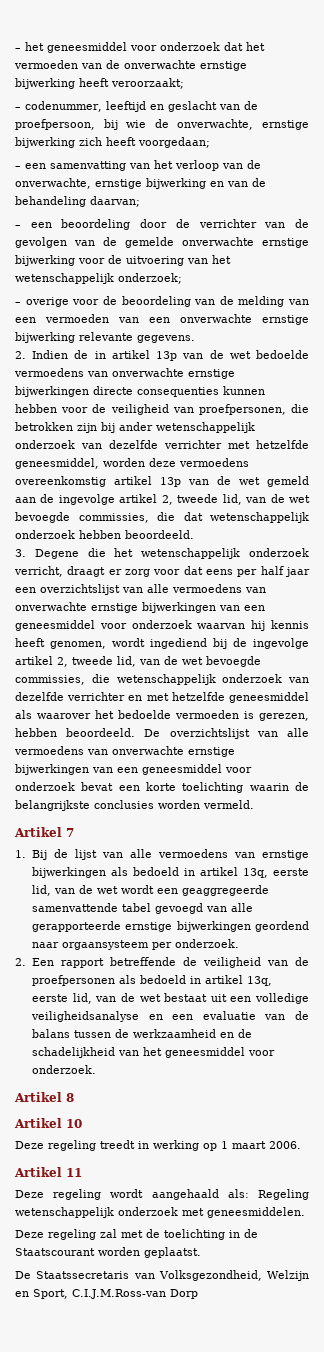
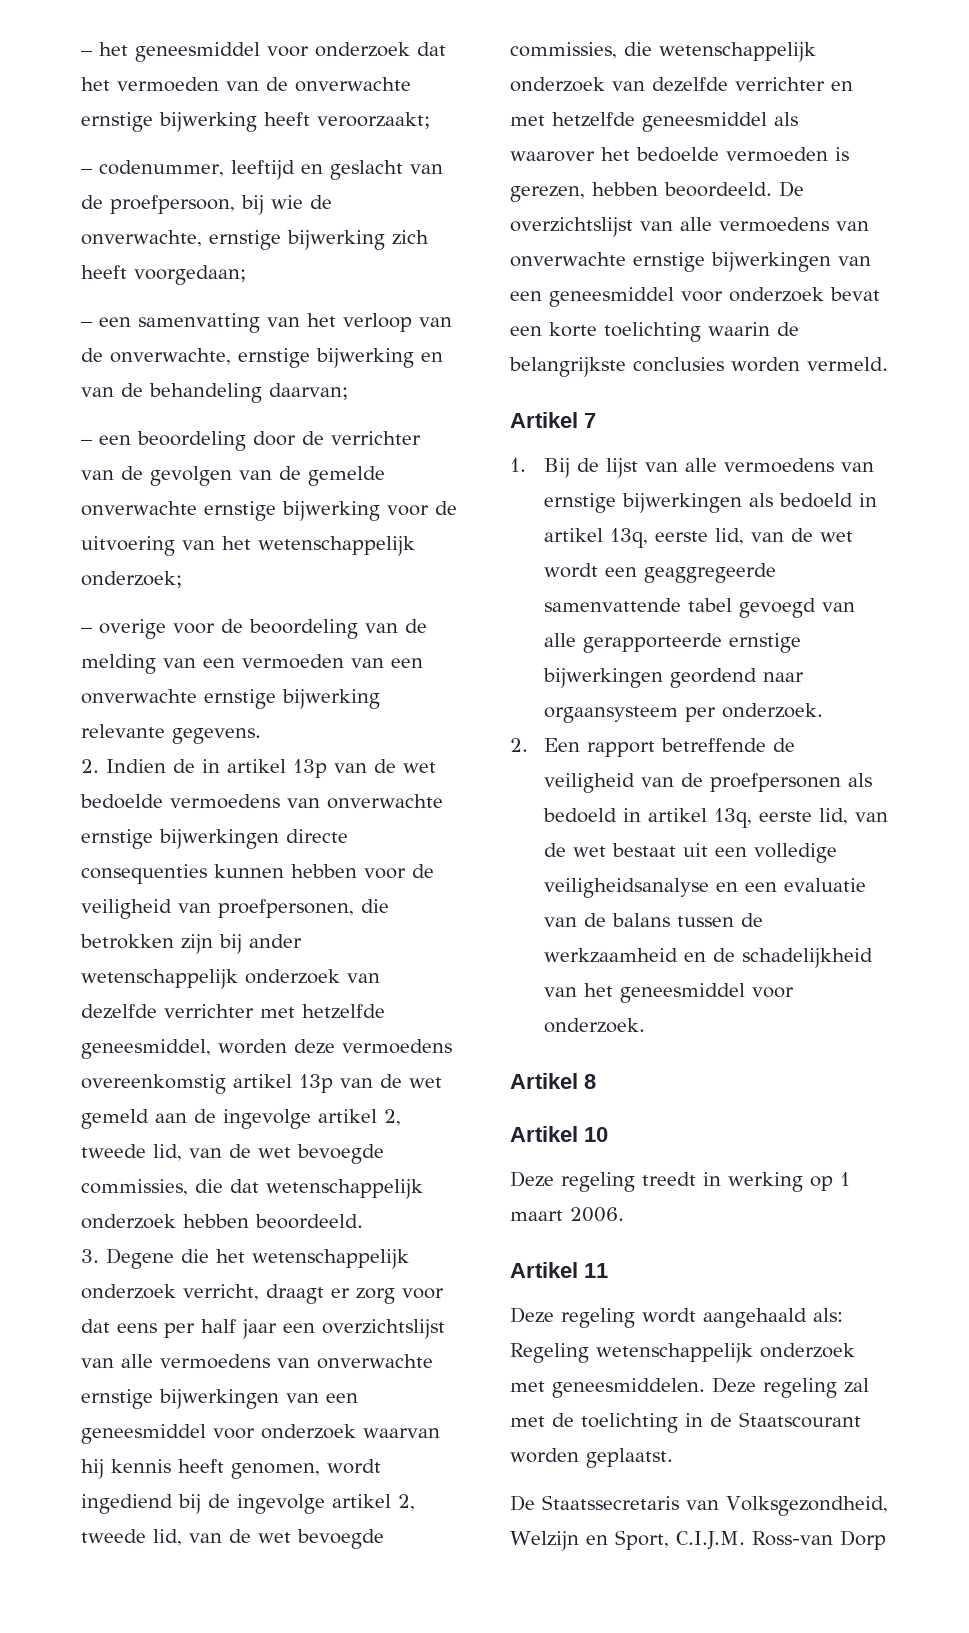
(305, 1212) // -> (705, 1388) none
[72,1289,166,1299] C.I.J.M.Ross-van -> [675,1531,833,1550] C.I.J.M. Ross-van

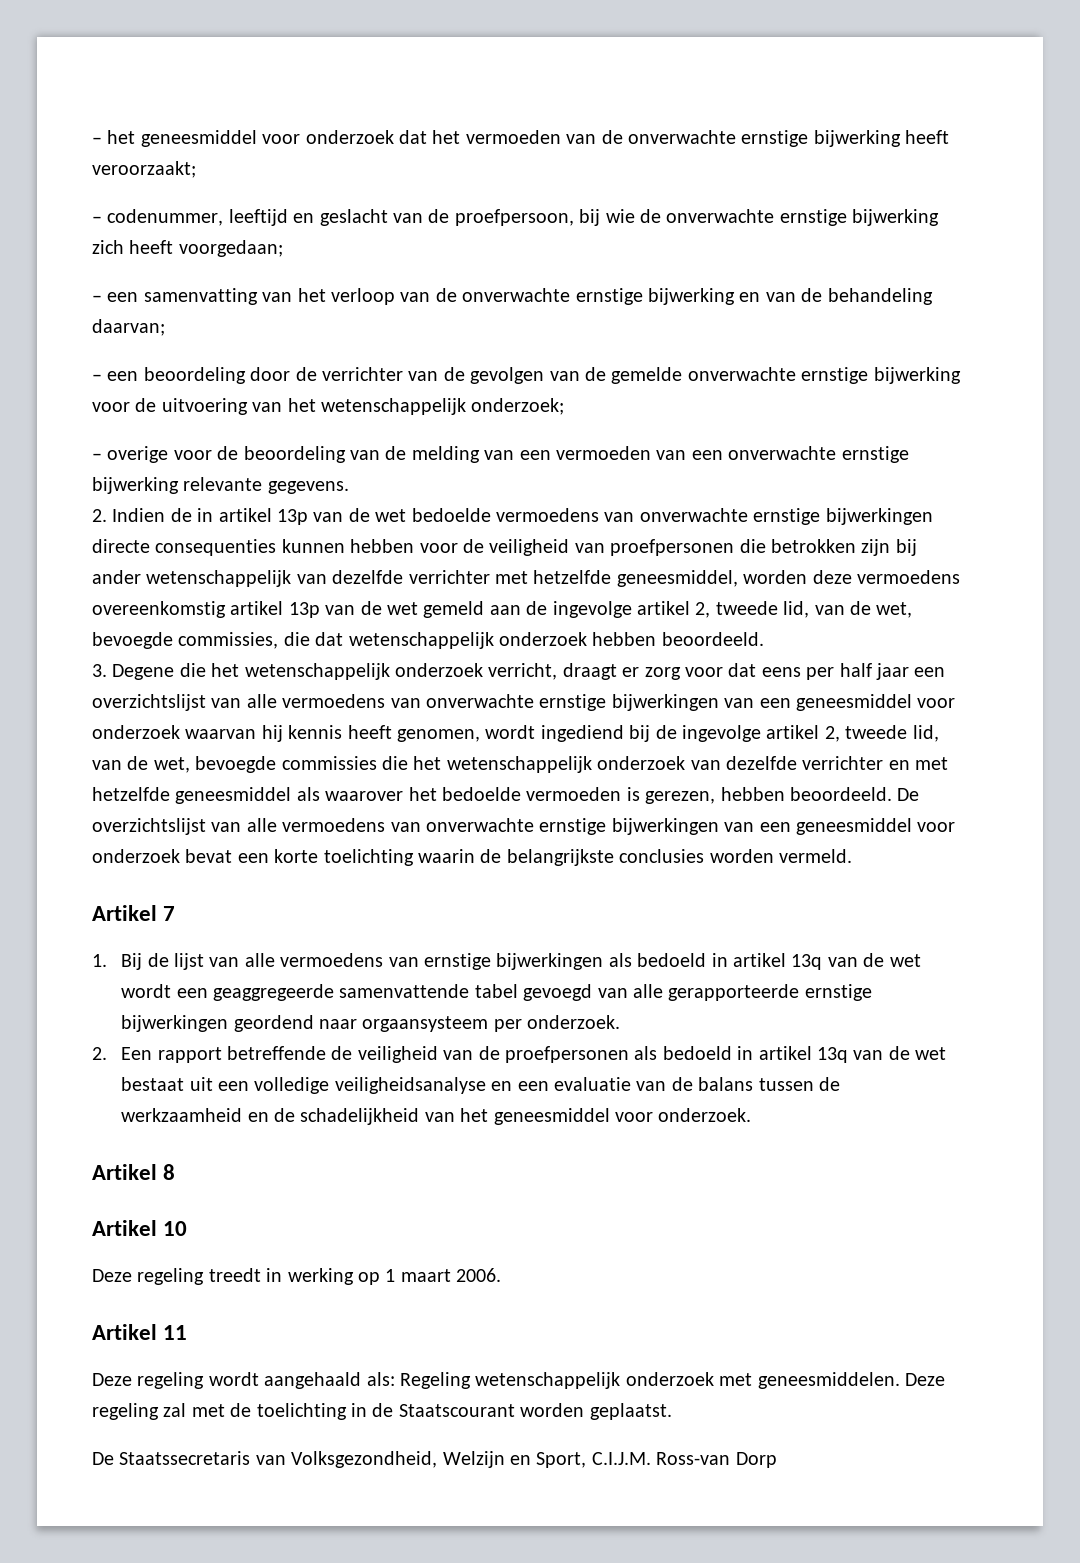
[81,230,202,247] onverwachte, -> [666,209,775,223] onverwachte
[110,348,231,365] onverwachte, -> [462,288,571,302] onverwachte
[218,899,354,918] proefpersonen, -> [610,539,735,556] proefpersonen
[245,969,340,984] onderzoek -> (292, 578) none
[258,1147,291,1158] wet -> [876,602,913,618] wet,
[258,1529,384,1549] [510,42,652,59] wet bevoegde commissies, die -> [153,756,442,773] wet, bevoegde commissies die het
[609,528,744,548] 13q, eerste lid, -> [791,954,823,970] 13q
[713,808,848,828] 13q, eerste lid, -> [816,1047,848,1063] 13q

